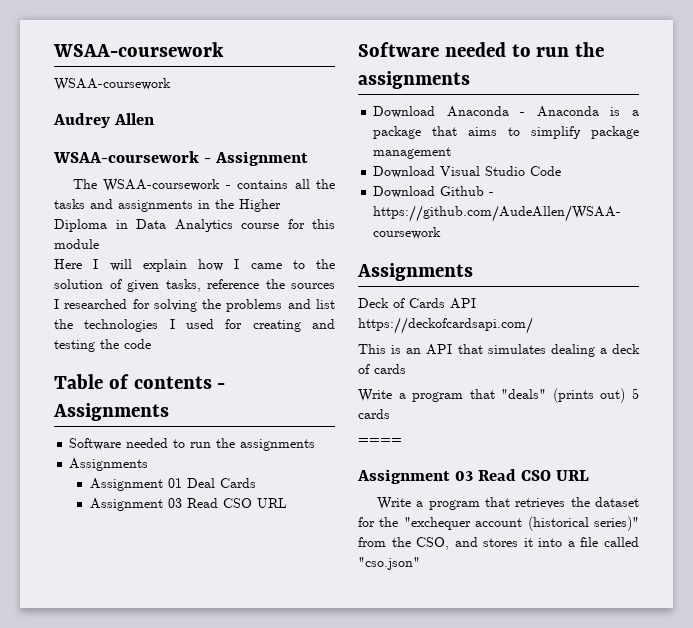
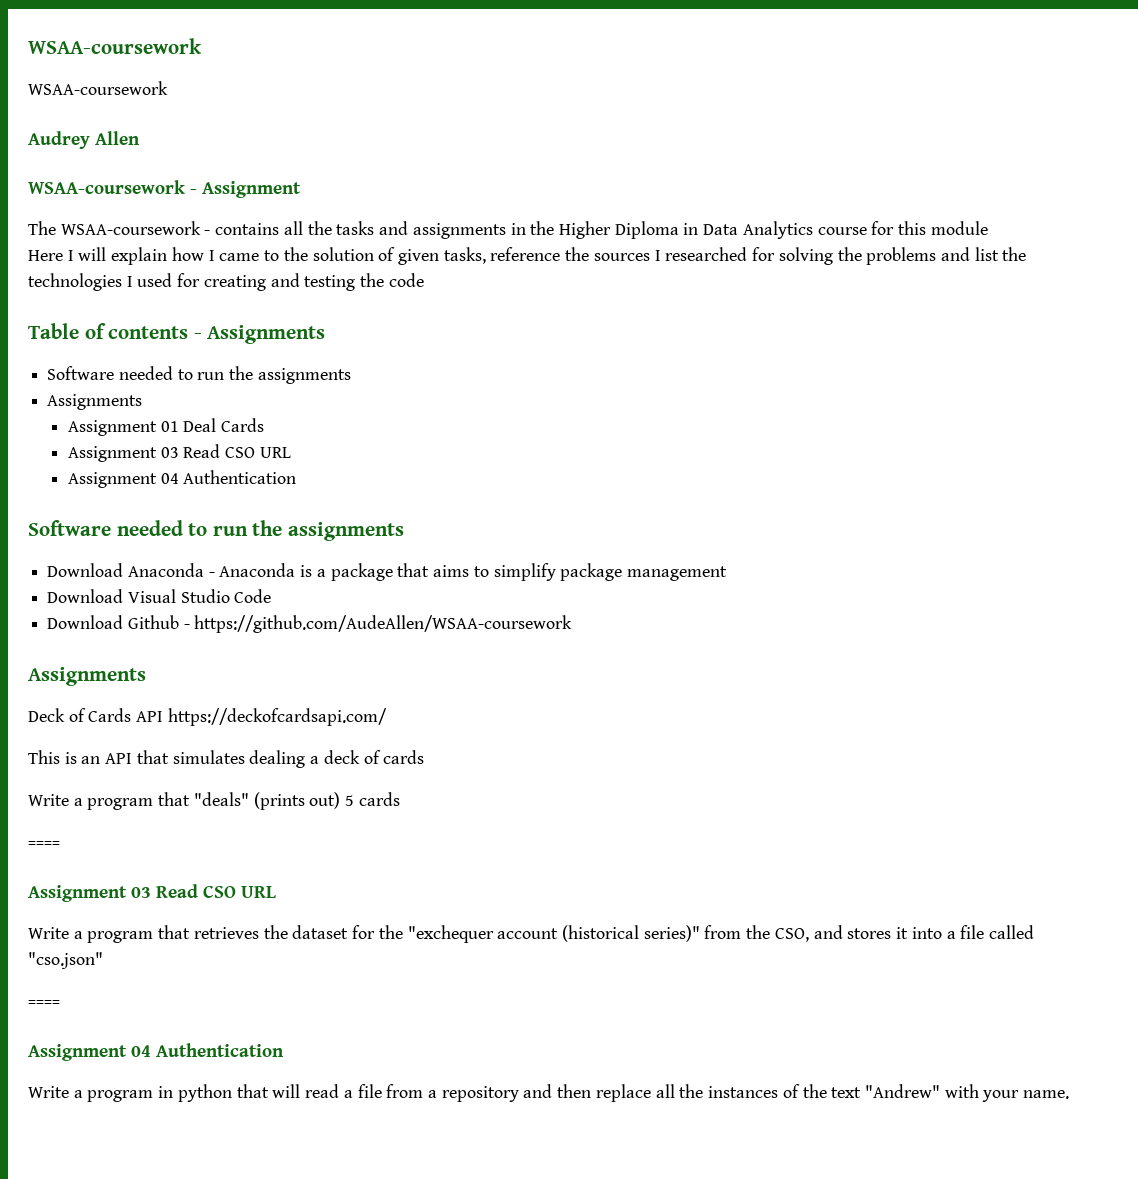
(287, 503) none -> [67,470,297,488] // Assignment 04 Authentication
(420, 563) none -> [28,1000,60,1007] [28,1043,284,1061] [28,1084,1070,1102] // ==== // Assignment 04 Authentication // Write a program in python that will read a file from a repository and then replace all the instances of the text "Andrew" with your name.

